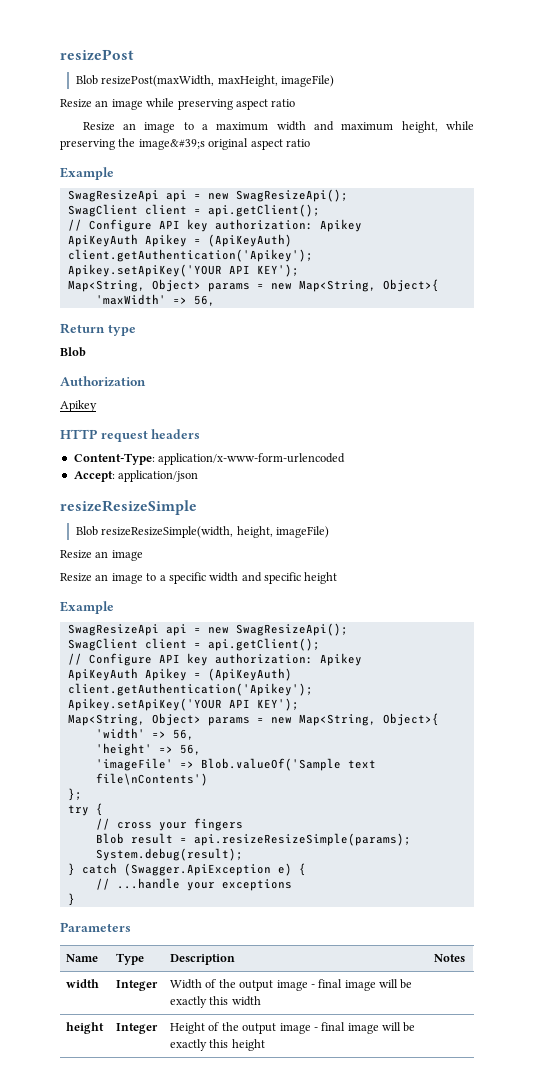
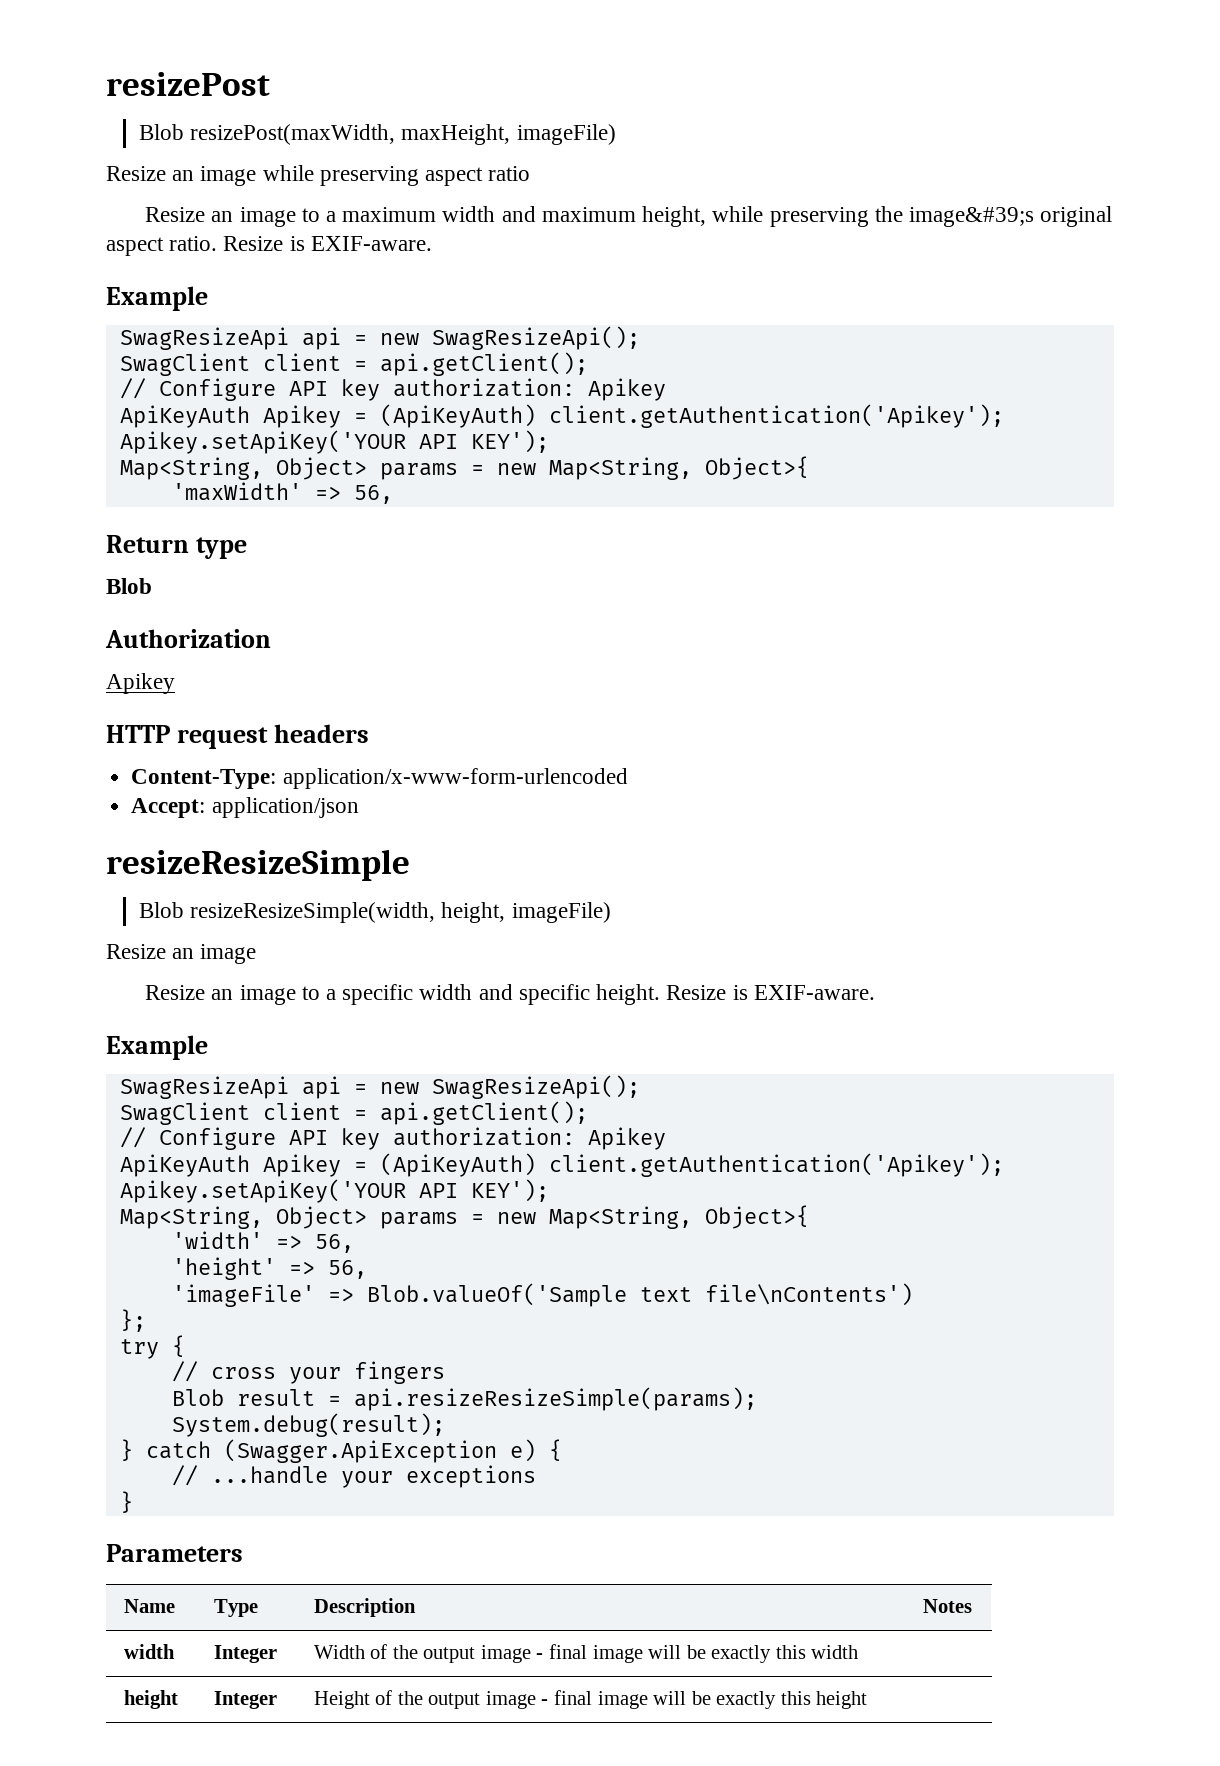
[285,139,310,147] ratio -> [169,236,432,251] ratio. Resize is EXIF-aware.
[304,572,338,584] height -> [596,984,875,1005] height. Resize is EXIF-aware.

